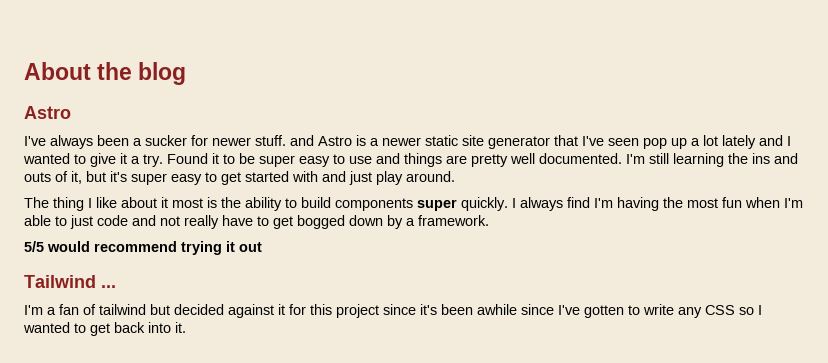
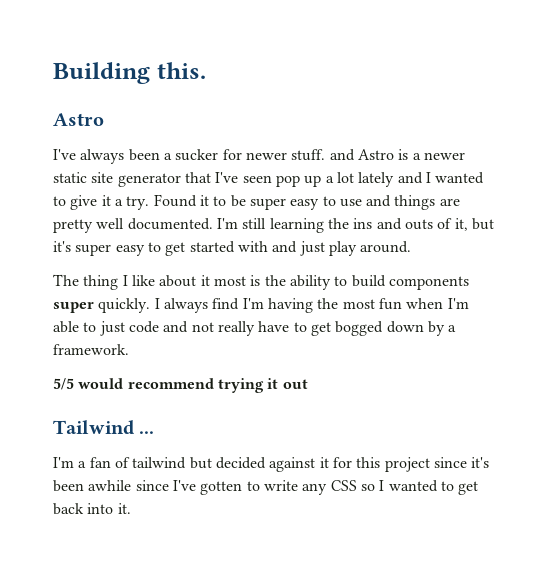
[24,62,187,85] About the blog -> [53,62,206,84] Building this.

